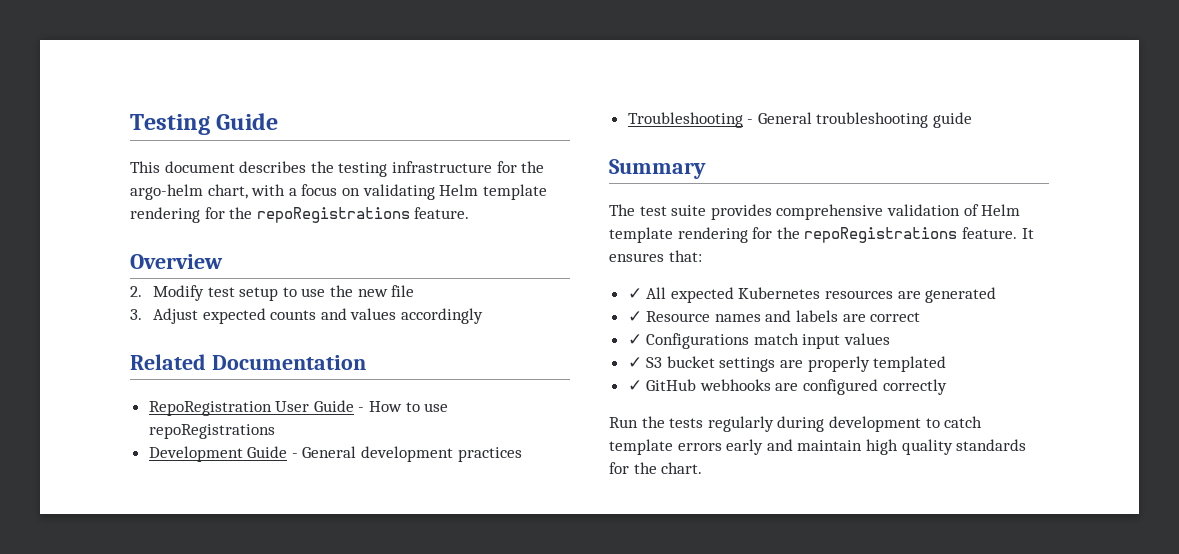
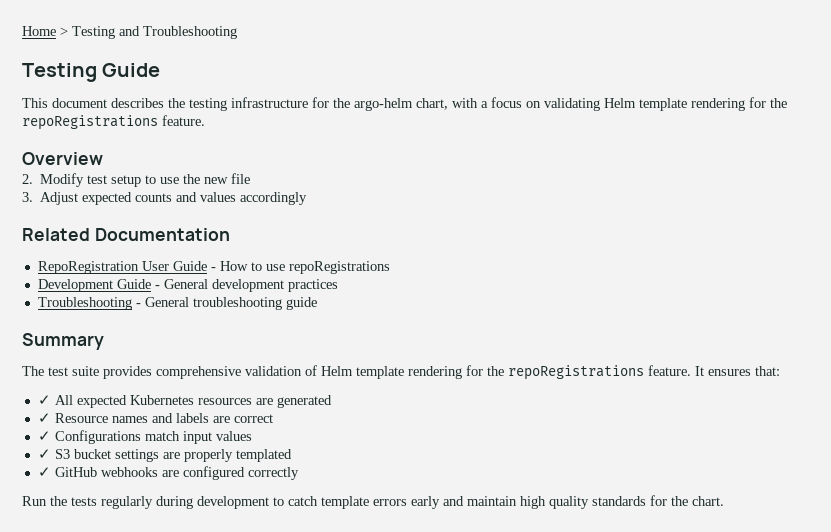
(130, 124) none -> [22,26,237,39] Home > Testing and Troubleshooting //

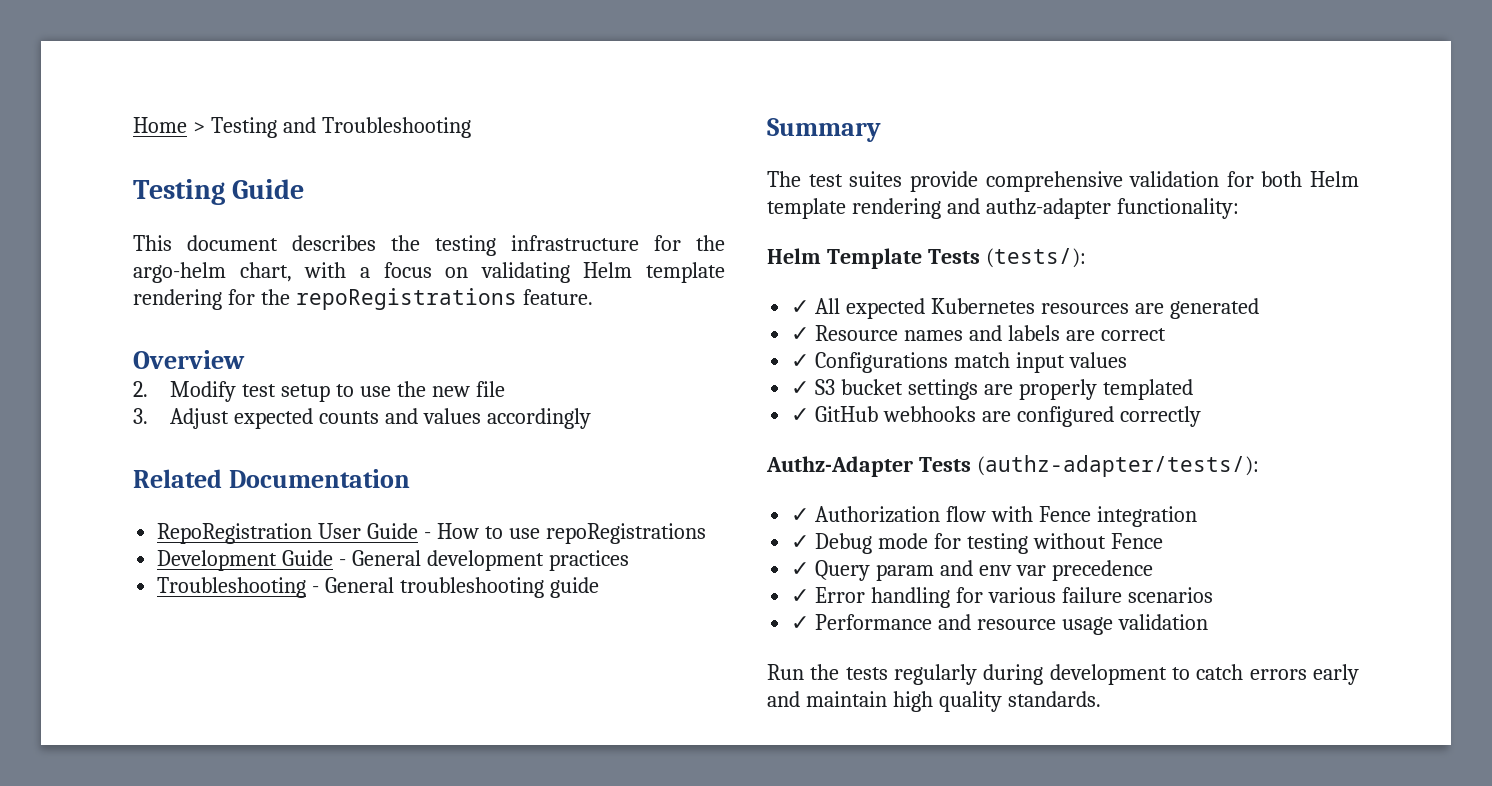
[72,365,780,380] suite provides comprehensive validation of Helm template rendering for the repoRegistrations feature. It ensures that: -> [849,171,1359,192] [767,198,1239,219] [767,248,1086,269] suites provide comprehensive validation for both Helm template rendering and authz-adapter functionality: // Helm Template Tests (tests/):
(299, 473) none -> [766,455,1259,477] [791,506,1197,527] [791,533,1163,554] [791,560,1153,581] [791,587,1213,608] [791,614,1208,635] // Authz-Adapter Tests (authz-adapter/tests/): // ✓ Authorization flow with Fence integration // ✓ Debug mode for testing without Fence // ✓ Query param and env var precedence // ✓ Error handling for various failure scenarios // ✓ Performance and resource usage validation
[321,496,369,509] template -> (1244, 672) none
[592,495,724,506] standards for the chart. -> [1007,691,1101,707] standards.

